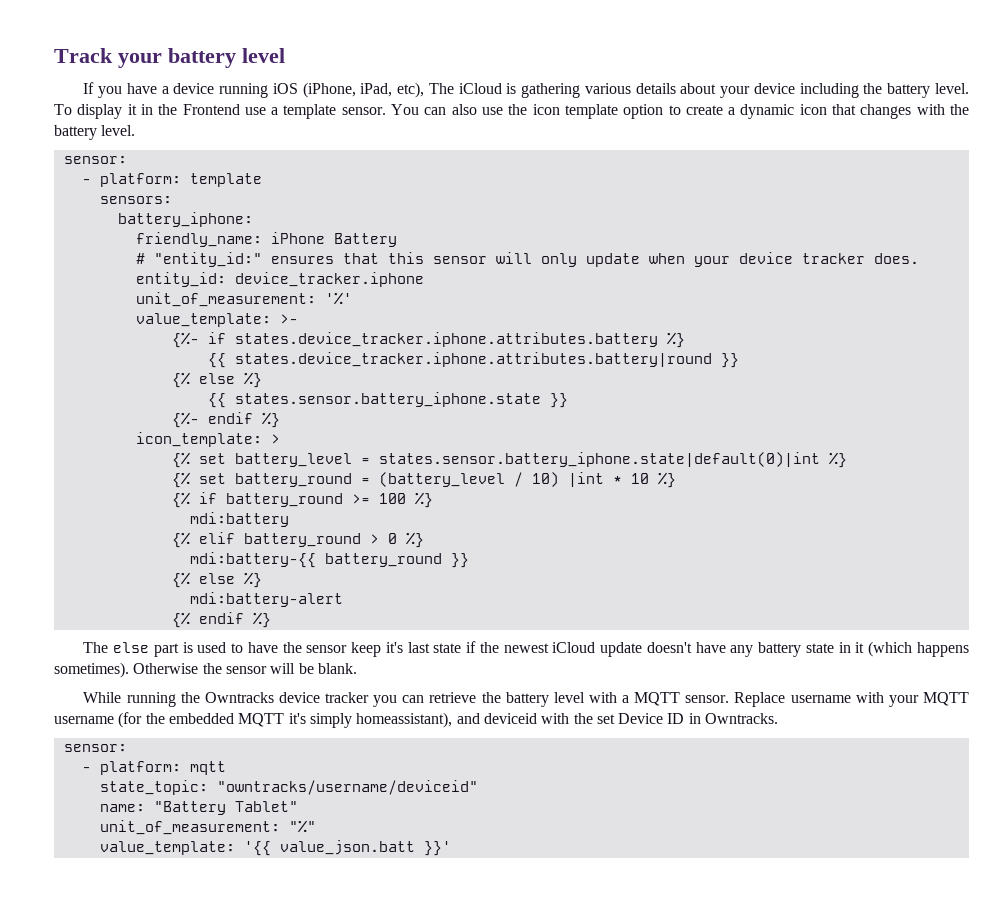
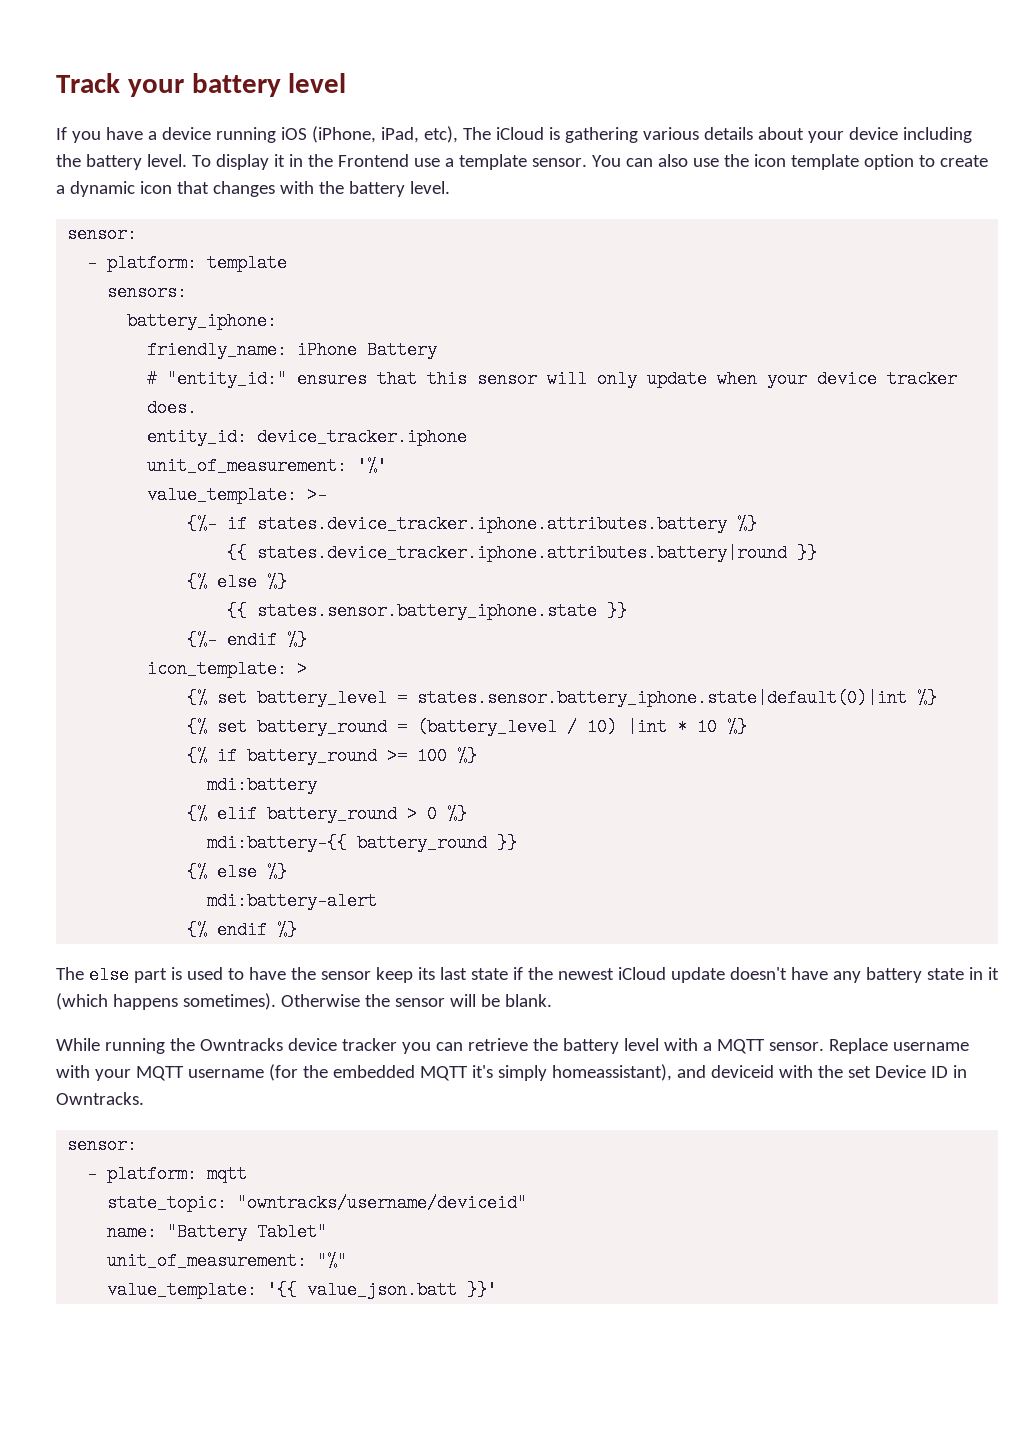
[385,642,403,653] it's -> [417,967,435,980] its

